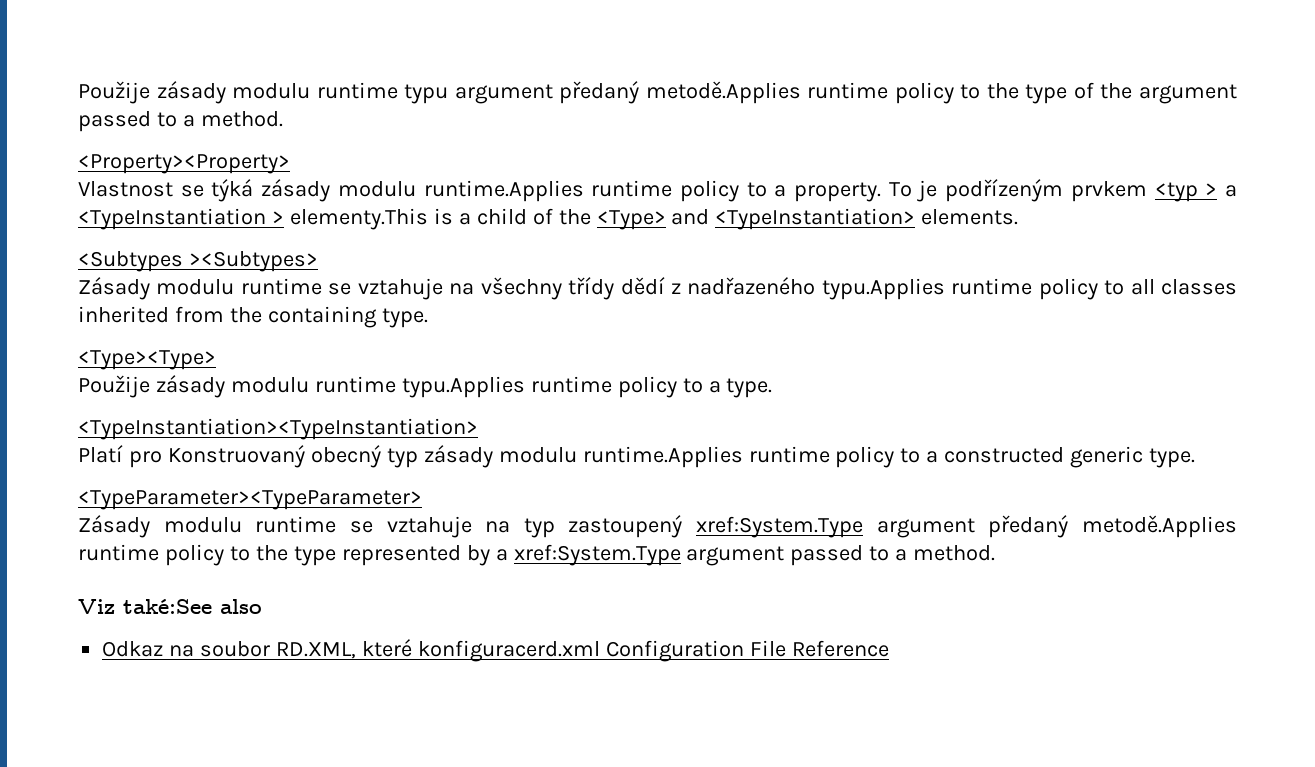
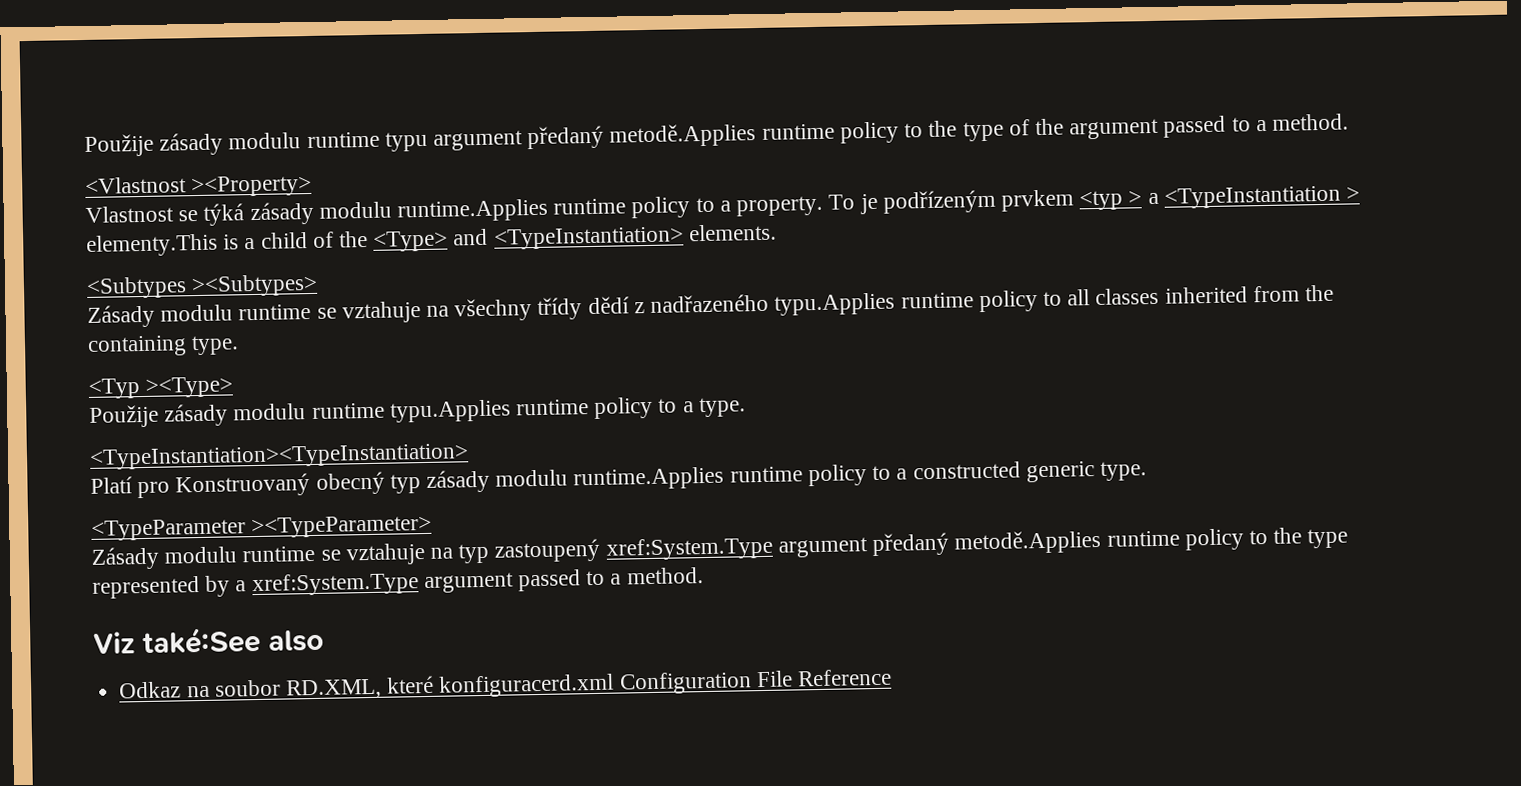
[78,154,290,174] <Property><Property> -> [85,174,313,198] <Vlastnost ><Property>
[78,350,216,370] <Type><Type> -> [88,376,234,399] <Typ ><Type>
[78,490,422,510] <TypeParameter><TypeParameter> -> [91,514,433,541] <TypeParameter ><TypeParameter>

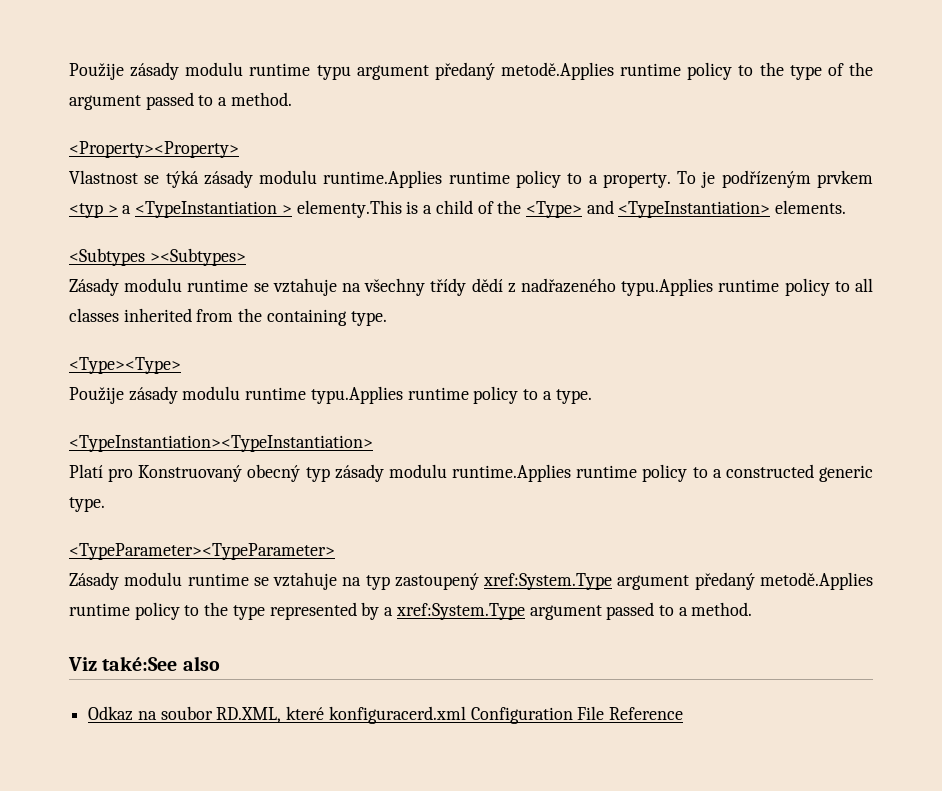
[85,174,313,198] <Vlastnost ><Property> -> [69,141,239,158] <Property><Property>
[88,376,234,399] <Typ ><Type> -> [69,357,181,374] <Type><Type>
[91,514,433,541] <TypeParameter ><TypeParameter> -> [69,543,335,560] <TypeParameter><TypeParameter>

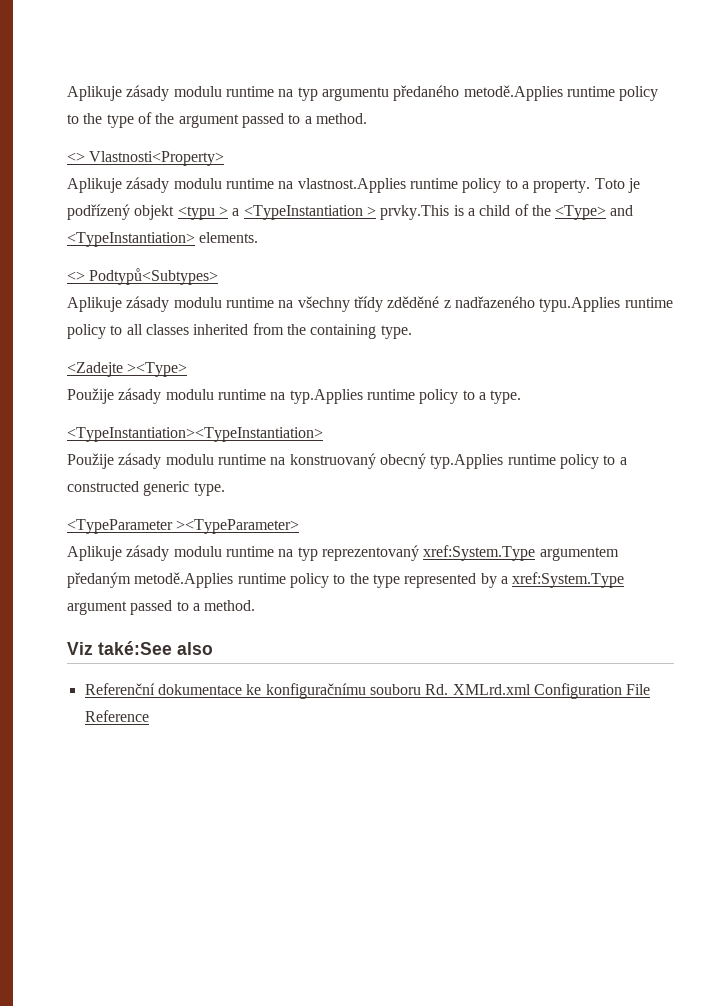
[69,62,495,80] Použije zásady modulu runtime typu argument předaný -> [67,85,460,101] Aplikuje zásady modulu runtime na typ argumentu předaného
[69,141,239,158] [69,170,443,188] <Property><Property> // Vlastnost se týká zásady modulu runtime.Applies -> [67,151,225,166] [67,177,406,193] <> Vlastnosti<Property> // Aplikuje zásady modulu runtime na vlastnost.Applies
[677,170,874,188] [69,203,103,218] To je podřízeným prvkem <typ -> [594,178,640,193] [67,204,215,220] Toto je podřízený objekt <typu
[296,200,402,218] elementy.This -> [380,205,450,220] prvky.This
[69,248,246,266] [69,278,337,296] <Subtypes ><Subtypes> // Zásady modulu runtime se vztahuje -> [67,268,219,285] [67,296,274,312] <> Podtypů<Subtypes> // Aplikuje zásady modulu runtime
[471,278,503,292] dědí -> [387,296,440,308] zděděné
[69,357,181,374] [69,386,403,404] <Type><Type> // Použije zásady modulu runtime typu.Applies -> [67,362,188,377] [67,388,363,404] <Zadejte ><Type> // Použije zásady modulu runtime na typ.Applies
[69,464,572,482] Platí pro Konstruovaný obecný typ zásady modulu runtime.Applies -> [67,453,504,469] Použije zásady modulu runtime na konstruovaný obecný typ.Applies
[69,543,335,560] [69,572,755,590] <TypeParameter><TypeParameter> // Zásady modulu runtime se vztahuje na typ zastoupený xref:System.Type argument předaný -> [67,519,300,534] [67,545,619,561] [67,572,131,588] <TypeParameter ><TypeParameter> // Aplikuje zásady modulu runtime na typ reprezentovaný xref:System.Type argumentem předaným
[88,706,466,724] Odkaz na soubor RD.XML, které konfiguracerd.xml -> [84,683,531,699] Referenční dokumentace ke konfiguračnímu souboru Rd. XMLrd.xml

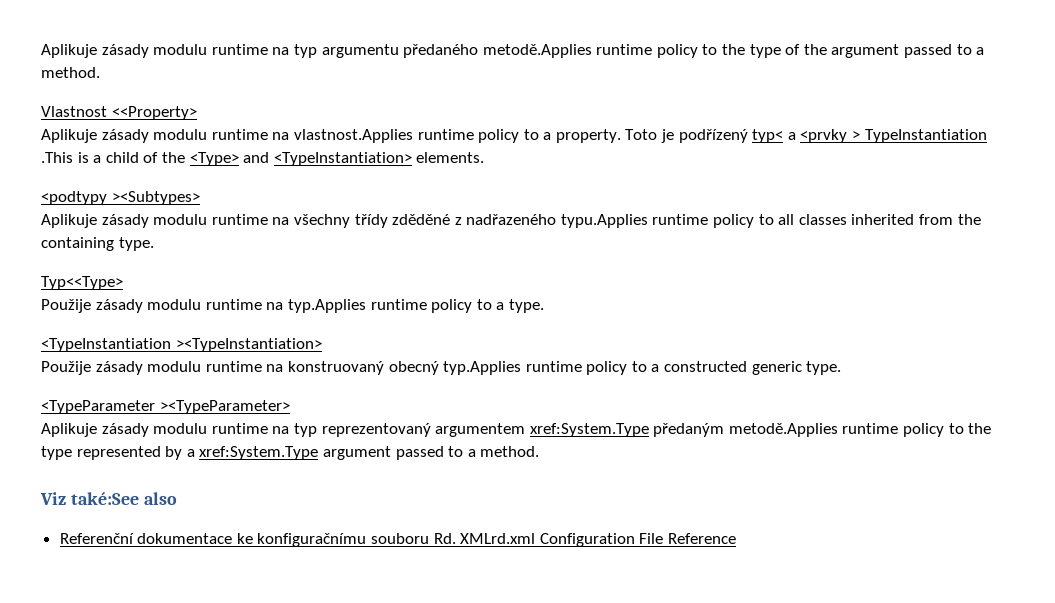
[67,151,225,166] <> Vlastnosti<Property> -> [41,106,197,120] Vlastnost <<Property>
[134,205,450,220] objekt <typu > a <TypeInstantiation > prvky.This -> [752,129,987,143] [41,152,73,163] typ< a <prvky > TypeInstantiation .This
[67,268,219,285] <> Podtypů<Subtypes> -> [41,191,200,205] <podtypy ><Subtypes>
[67,362,188,377] <Zadejte ><Type> -> [41,276,123,290] Typ<<Type>
[67,427,323,442] <TypeInstantiation><TypeInstantiation> -> [41,338,322,352] <TypeInstantiation ><TypeInstantiation>
[423,545,619,561] xref:System.Type argumentem -> [435,423,649,437] argumentem xref:System.Type

